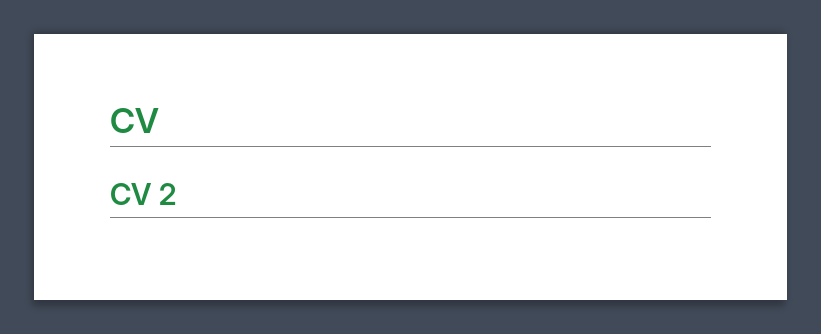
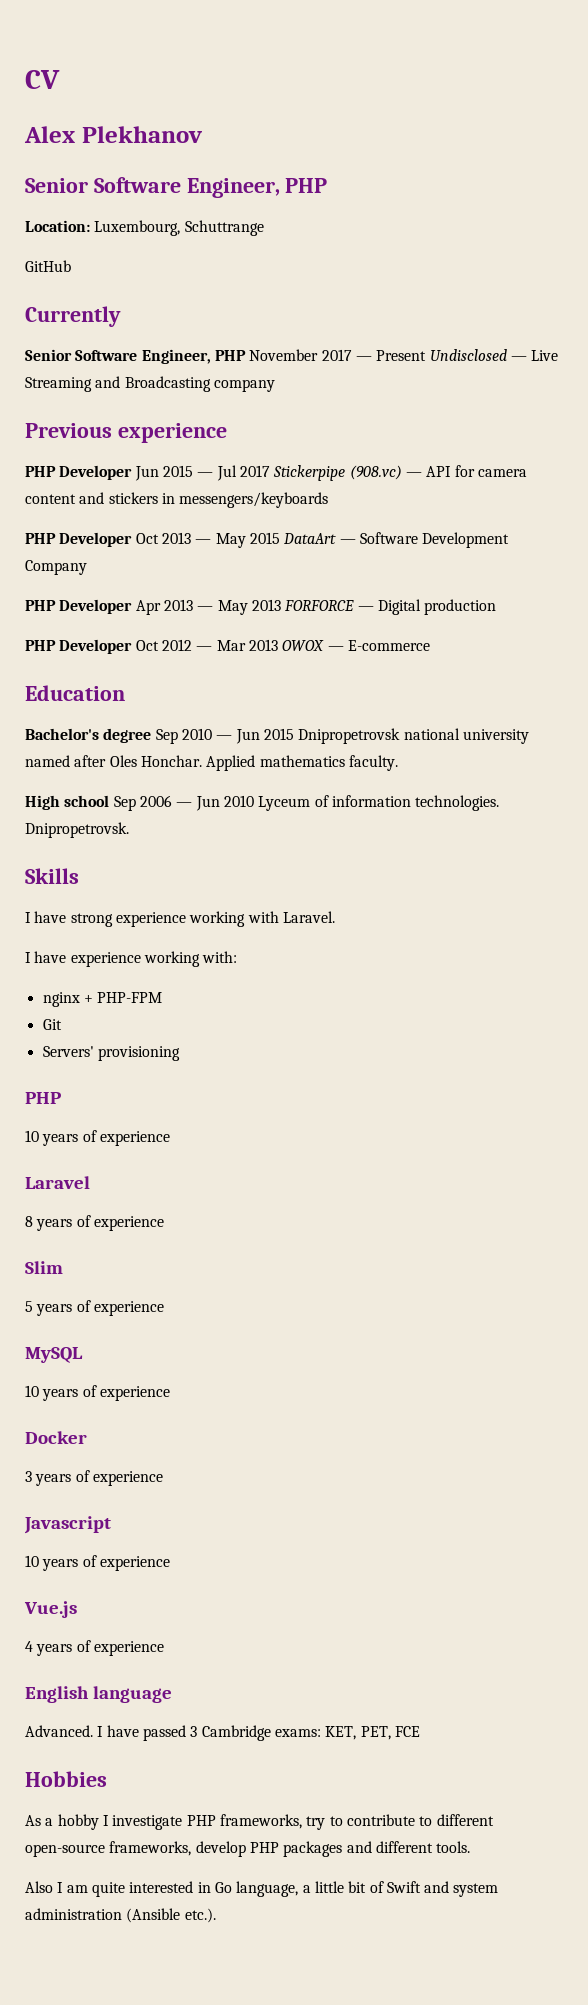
[110,183,176,205] CV 2 -> [24,126,203,143] [25,177,328,198] [25,220,264,236] [25,260,71,272] [25,306,121,327] [25,349,559,364] [25,376,275,392] [25,423,227,443] [25,465,527,481] [25,492,329,508] [25,532,510,548] [25,560,87,575] [25,599,497,615] [25,639,430,654] [25,685,125,701] [25,728,529,744] [25,755,398,771] [25,795,500,811] [25,822,129,838] [25,868,79,884] [25,911,335,927] [25,951,238,967] [42,992,163,1007] [42,1019,62,1030] [42,1046,180,1061] [25,1092,61,1104] [25,1130,170,1146] [25,1176,90,1189] [25,1215,164,1231] [25,1261,63,1274] [25,1300,164,1316] [25,1347,83,1363] [25,1385,170,1401] [25,1431,87,1444] [25,1470,163,1486] [24,1516,111,1534] [25,1555,170,1571] [24,1601,77,1618] [25,1640,164,1656] [25,1686,172,1703] [25,1725,420,1741] [25,1771,107,1787] [25,1814,494,1830] [25,1841,471,1857] [25,1881,499,1897] [25,1908,216,1923] Alex Plekhanov // Senior Software Engineer, PHP // Location: Luxembourg, Schuttrange // GitHub // Currently // Senior Software Engineer, PHP November 2017 — Present Undisclosed — Live Streaming and Broadcasting company // Previous experience // PHP Developer Jun 2015 — Jul 2017 Stickerpipe (908.vc) — API for camera content and stickers in messengers/keyboards // PHP Developer Oct 2013 — May 2015 DataArt — Software Development Company // PHP Developer Apr 2013 — May 2013 FORFORCE — Digital production // PHP Developer Oct 2012 — Mar 2013 OWOX — E-commerce // Education // Bachelor's degree Sep 2010 — Jun 2015 Dnipropetrovsk national university named after Oles Honchar. Applied mathematics faculty. // High school Sep 2006 — Jun 2010 Lyceum of information technologies. Dnipropetrovsk. // Skills // I have strong experience working with Laravel. // I have experience working with: // nginx + PHP-FPM // Git // Servers' provisioning // PHP // 10 years of experience // Laravel // 8 years of experience // Slim // 5 years of experience // MySQL // 10 years of experience // Docker // 3 years of experience // Javascript // 10 years of experience // Vue.js // 4 years of experience // English language // Advanced. I have passed 3 Cambridge exams: KET, PET, FCE // Hobbies // As a hobby I investigate PHP frameworks, try to contribute to different open-source frameworks, develop PHP packages and different tools. // Also I am quite interested in Go language, a little bit of Swift and system administration (Ansible etc.).

